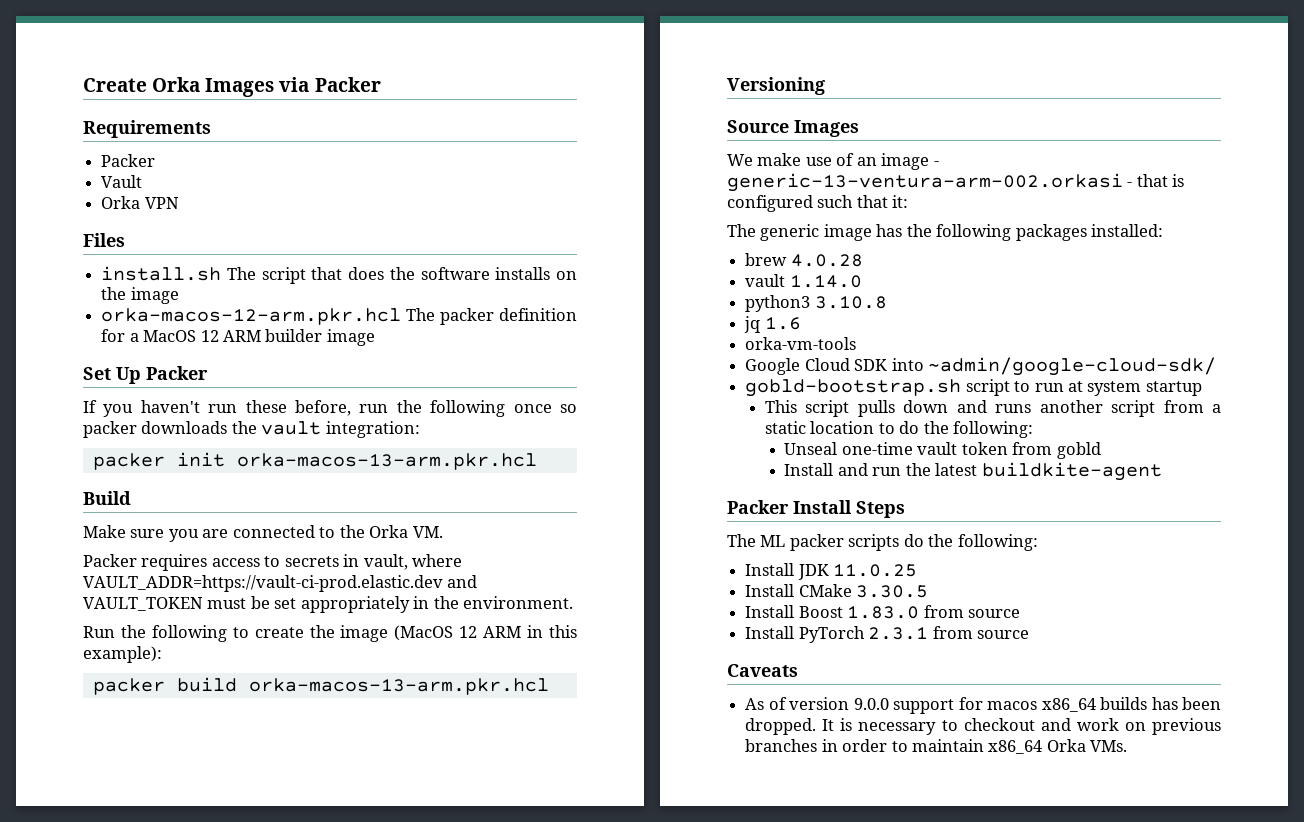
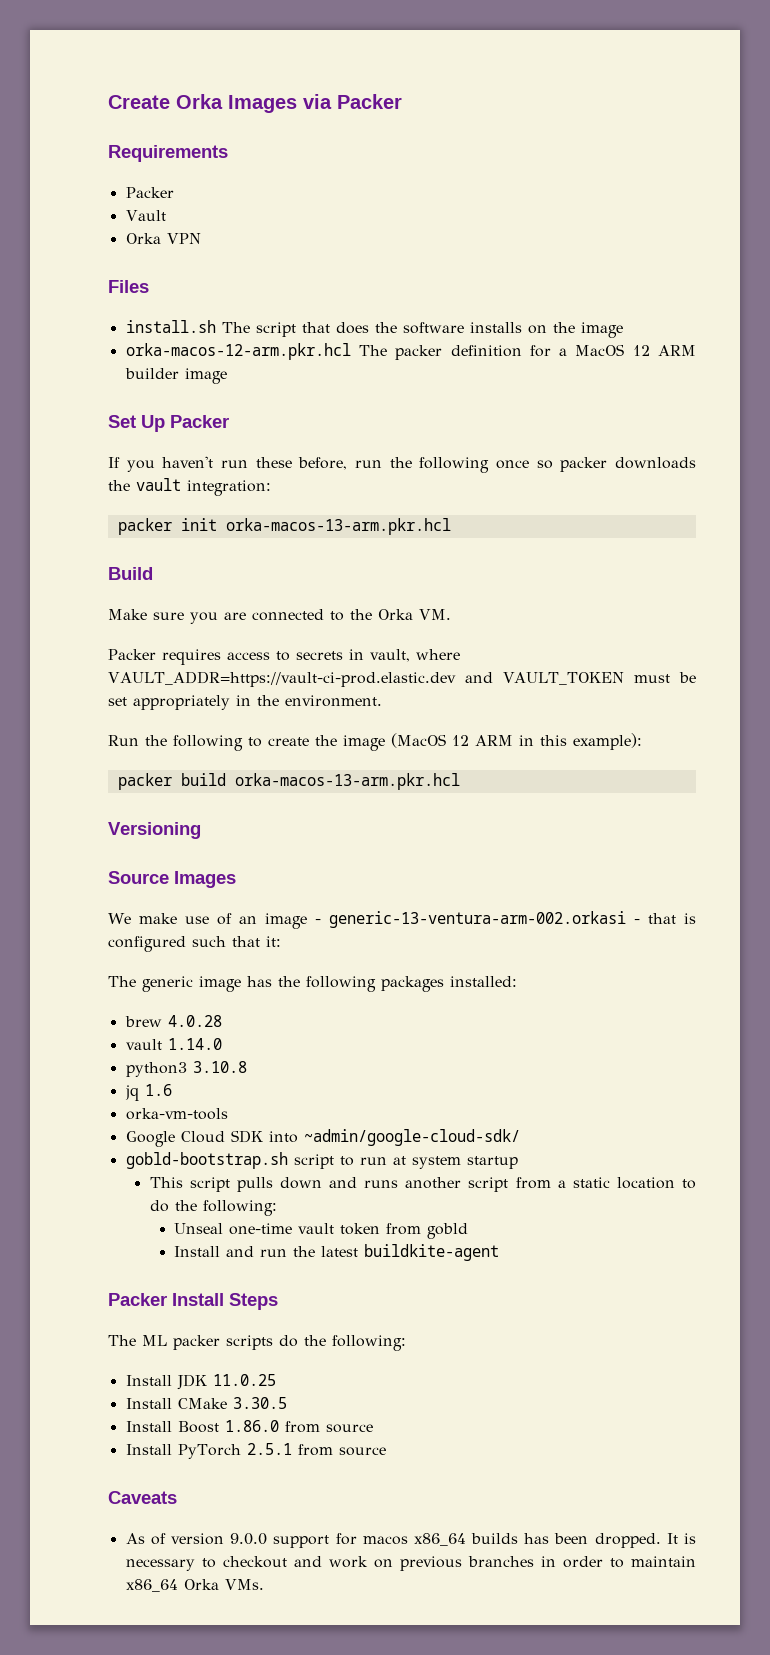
[847,606,920,619] 1.83.0 -> [224,1420,279,1432] 1.86.0
[868,627,929,640] 2.3.1 -> [246,1443,292,1455] 2.5.1

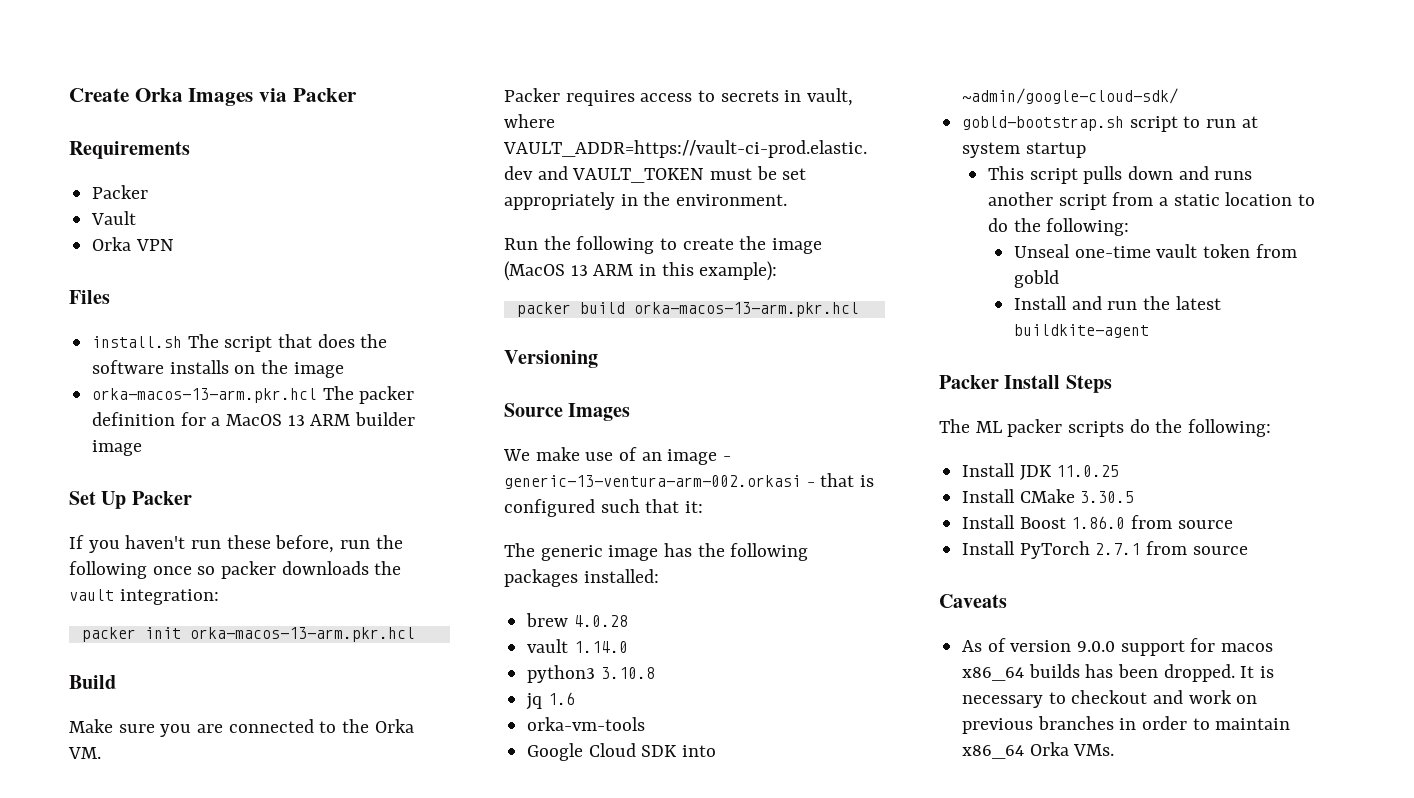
[125,343,351,360] orka-macos-12-arm.pkr.hcl -> [92,388,318,403] orka-macos-13-arm.pkr.hcl
[632,345,650,356] 12 -> [287,415,305,426] 13
[452,735,469,746] 12 -> [570,265,588,276] 13
[246,1443,292,1455] 2.5.1 -> [1095,543,1141,555] 2.7.1

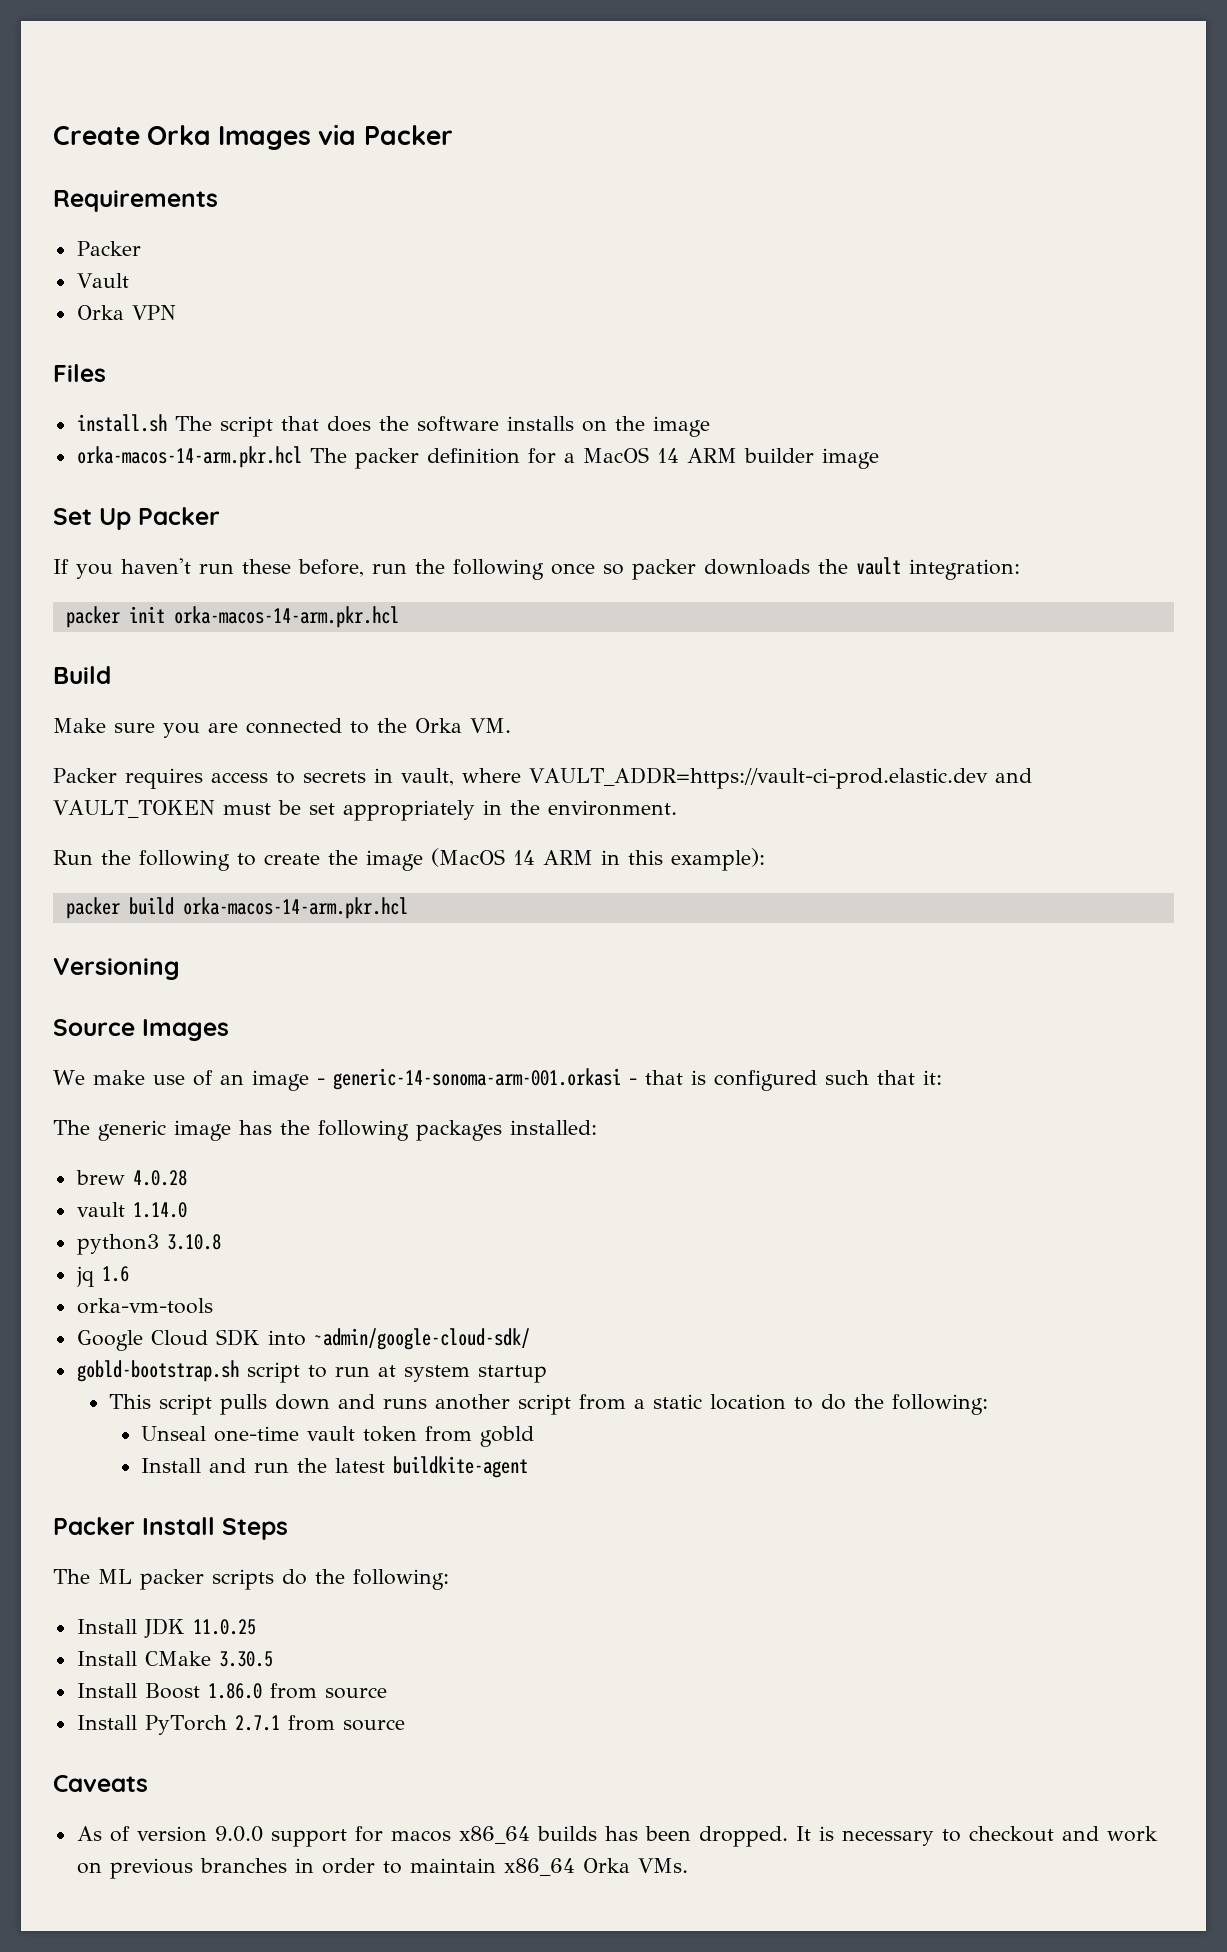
[92,388,318,403] orka-macos-13-arm.pkr.hcl -> [76,446,302,468] orka-macos-14-arm.pkr.hcl
[287,415,305,426] 13 -> [656,448,679,463] 14
[189,627,415,642] orka-macos-13-arm.pkr.hcl -> [173,606,399,628] orka-macos-14-arm.pkr.hcl
[570,265,588,276] 13 -> [513,850,535,865] 14
[633,302,859,317] orka-macos-13-arm.pkr.hcl -> [182,897,408,919] orka-macos-14-arm.pkr.hcl
[504,475,801,489] generic-13-ventura-arm-002.orkasi -> [332,1068,621,1090] generic-14-sonoma-arm-001.orkasi

